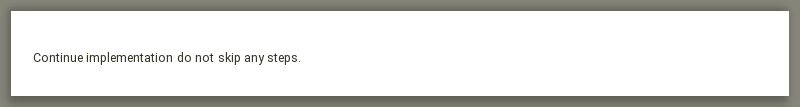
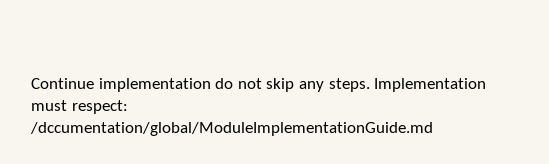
(302, 59) none -> [374,78,487,92] [31,100,128,114] [30,122,433,136] Implementation must respect: /dccumentation/global/ModuleImplementationGuide.md

